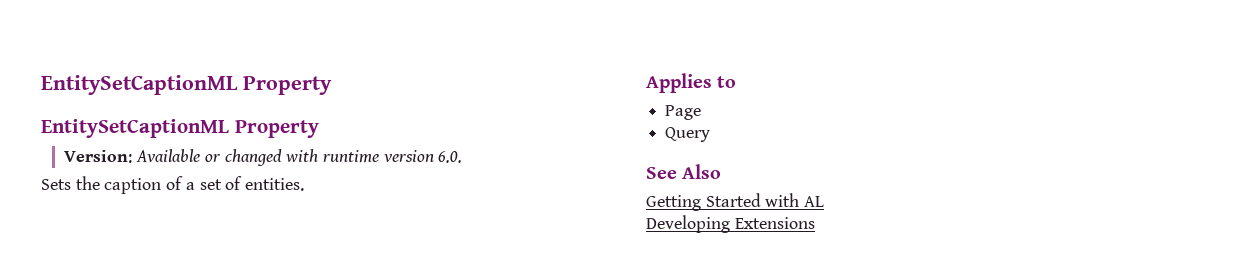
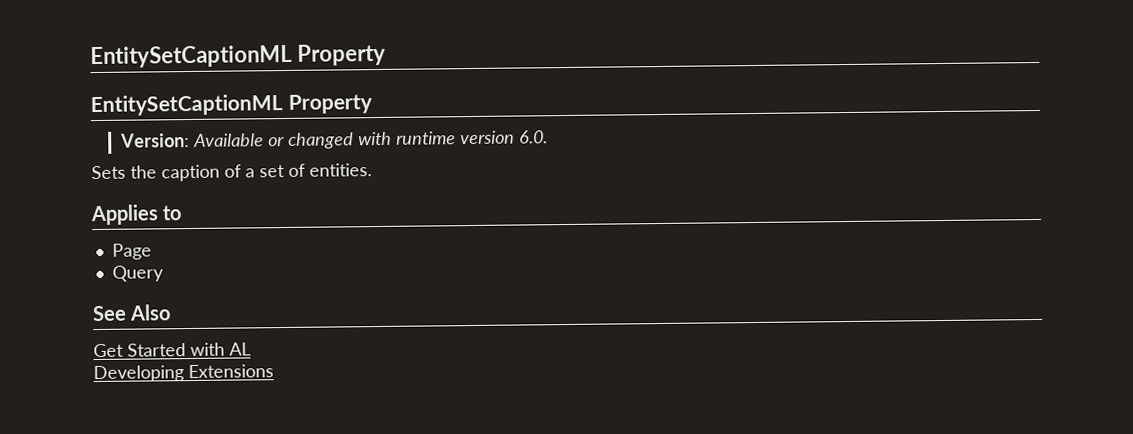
[646,195,701,211] Getting -> [93,343,124,358] Get

